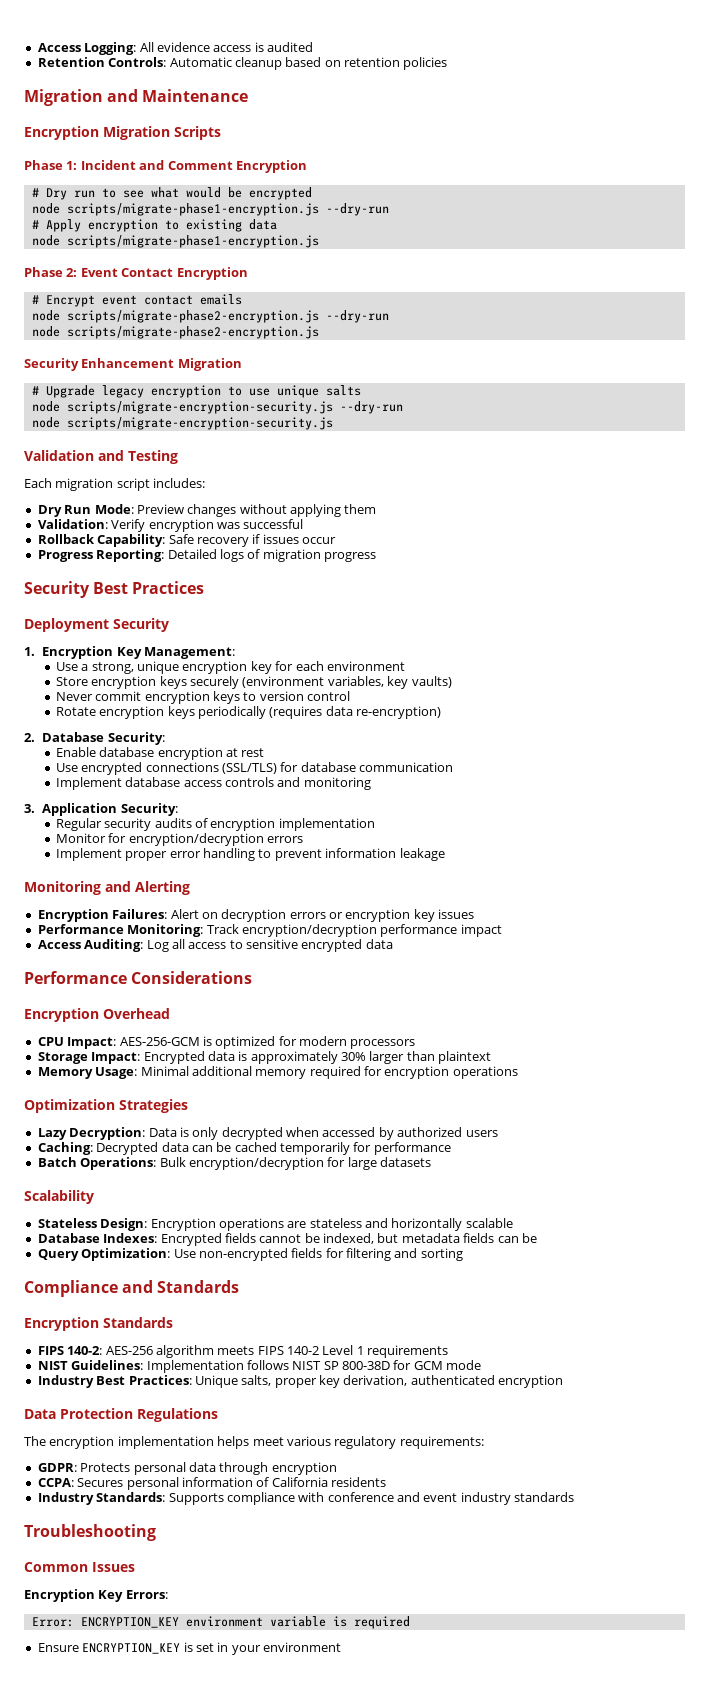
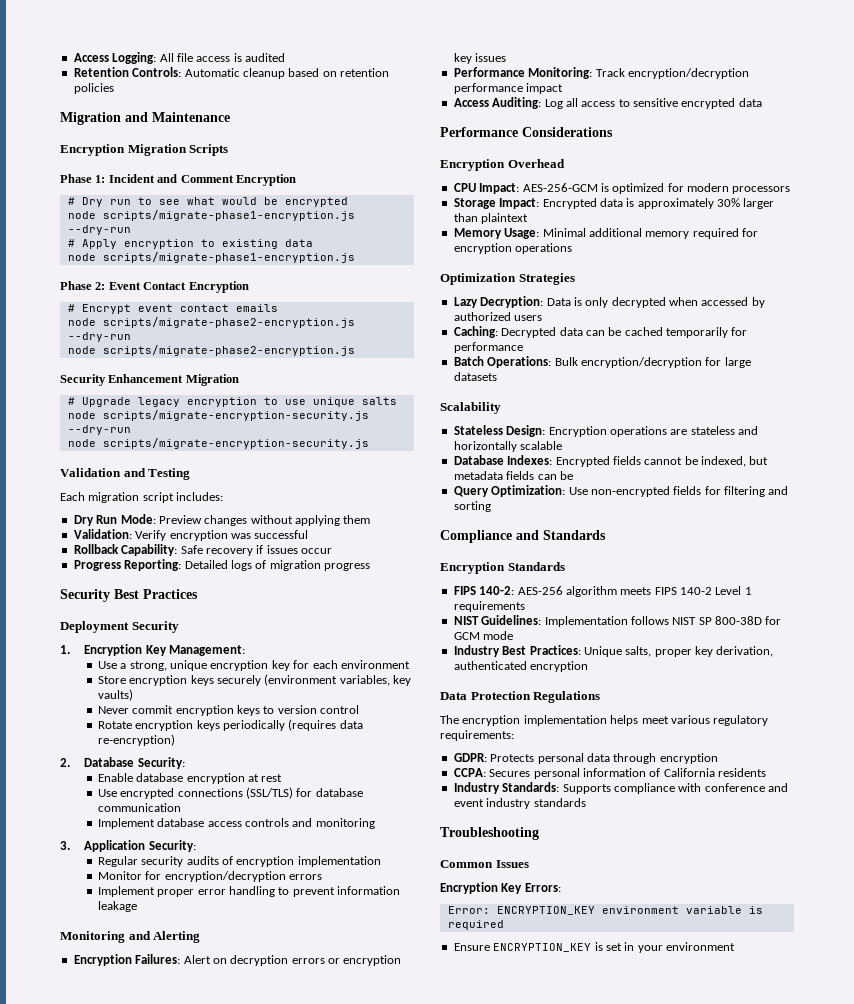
[156,42,210,52] evidence -> [176,53,193,62] file

